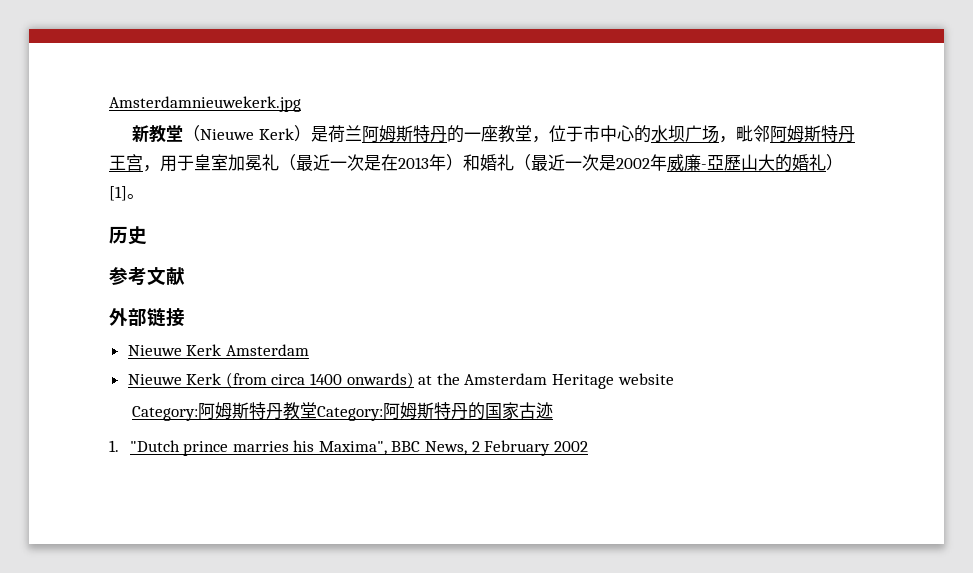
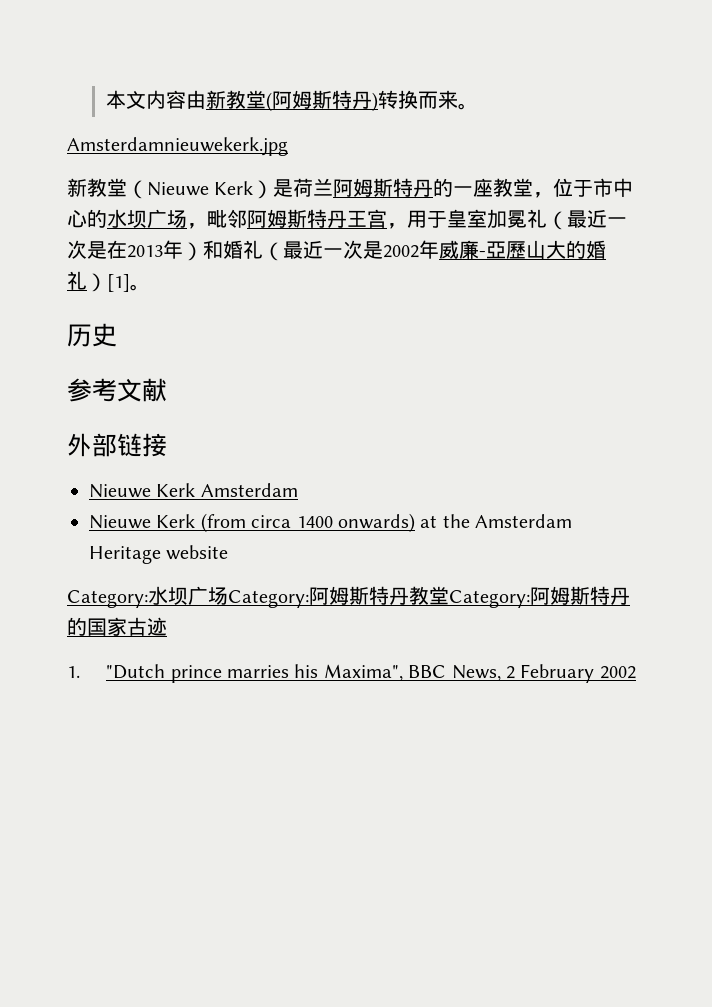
(109, 104) none -> [106,90,479,112] 本文内容由新教堂(阿姆斯特丹)转换而来。 //
(199, 413) none -> [148,586,309,608] 水坝广场Category:

